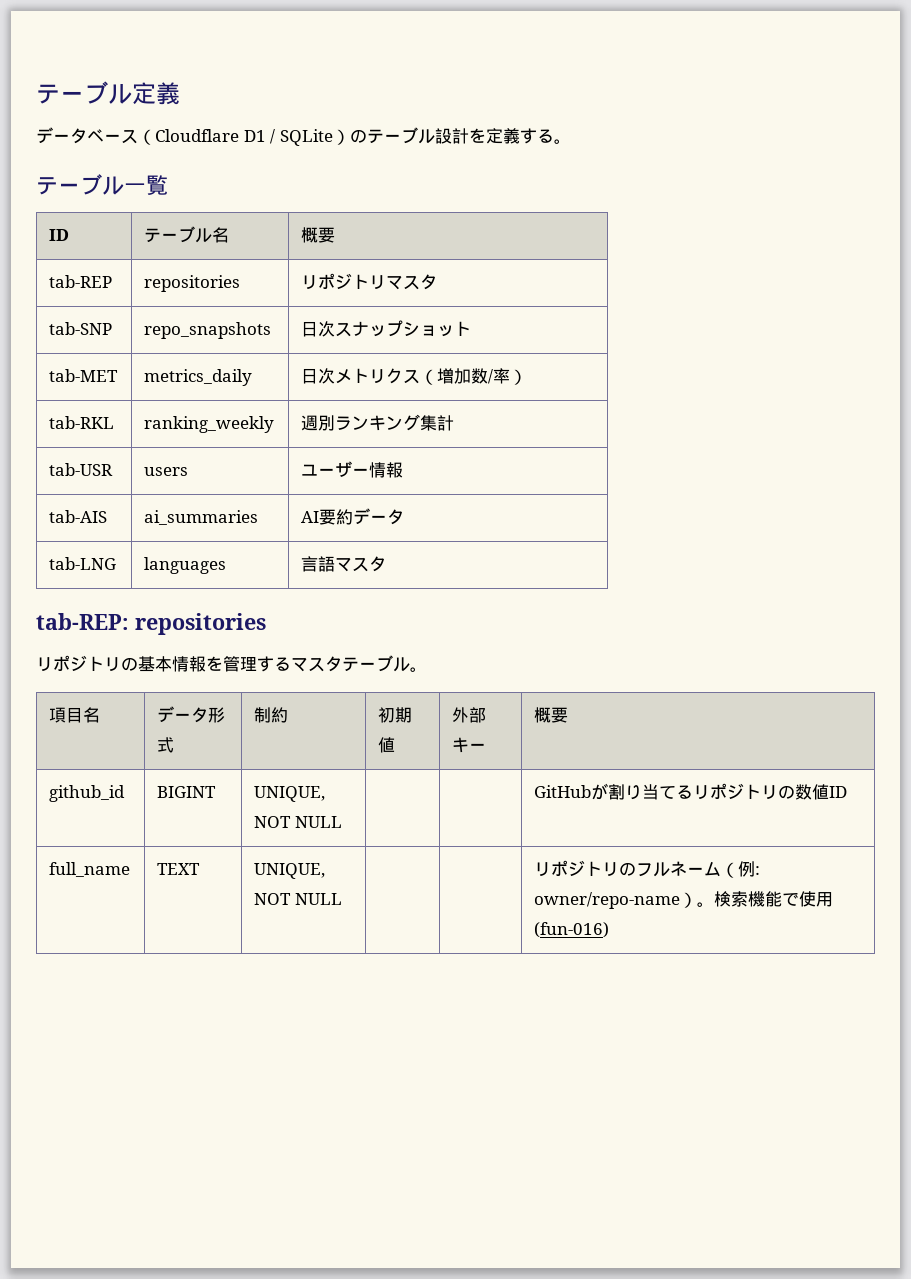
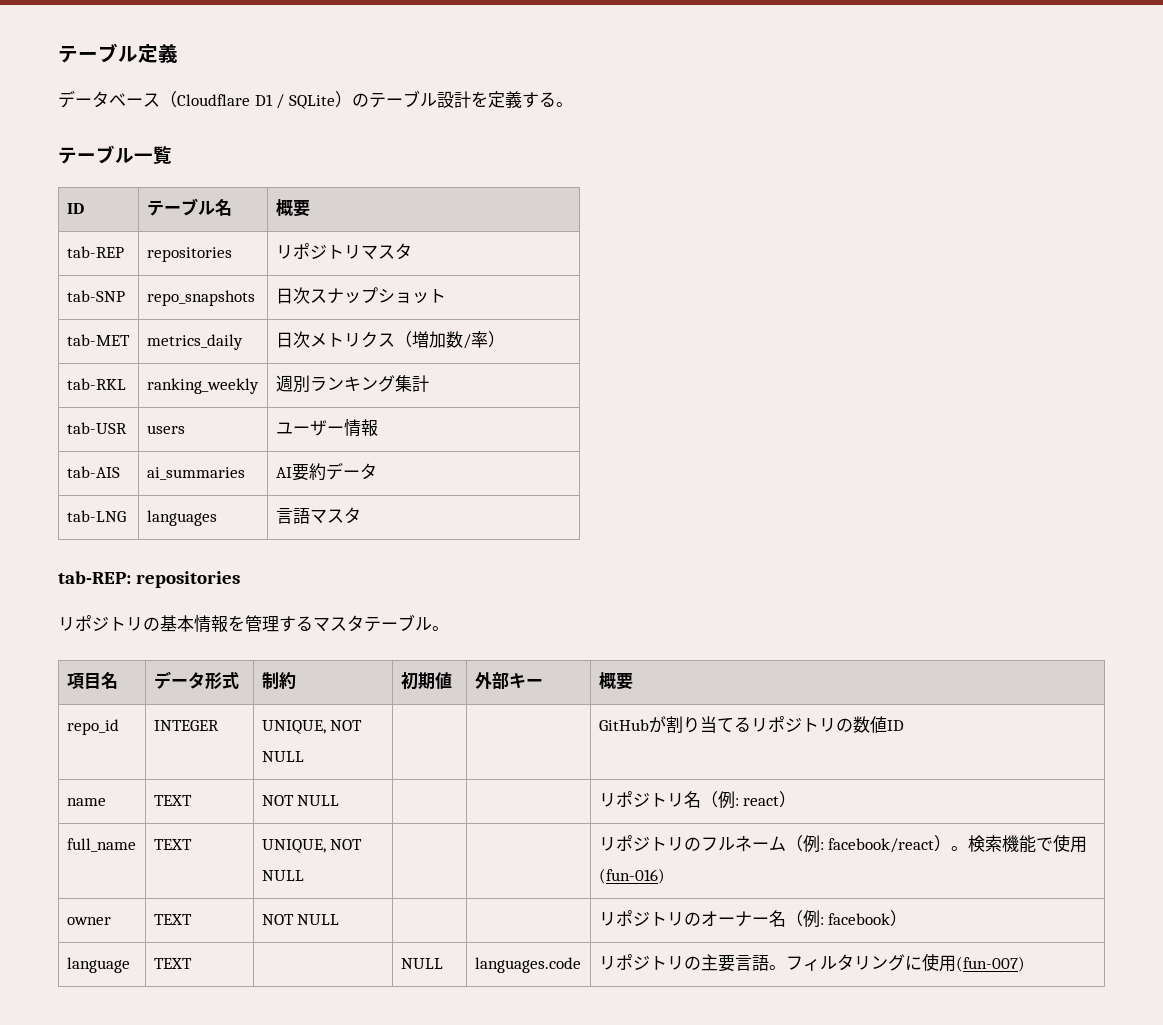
[49,785,126,802] [157,786,217,798] github_id | BIGINT -> [66,719,119,735] [153,720,219,731] repo_id | INTEGER
(848, 792) none -> [66,798,106,806] [153,795,192,806] [261,795,340,806] [598,791,797,809] // name | TEXT | NOT NULL | | | リポジトリ名（例: react）
[534,892,681,909] owner/repo-name -> [828,838,935,853] facebook/react
(610, 930) none -> [66,917,111,925] [153,914,192,925] [261,914,340,925] [598,910,908,928] [66,957,130,973] [153,958,192,969] [400,958,443,969] [474,957,581,973] [598,953,1025,972] // owner | TEXT | NOT NULL | | | リポジトリのオーナー名（例: facebook） // language | TEXT | | NULL | languages.code | リポジトリの主要言語。フィルタリングに使用(fun-007)

